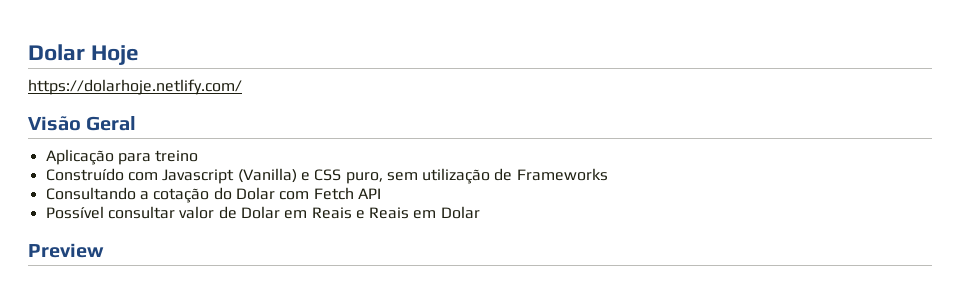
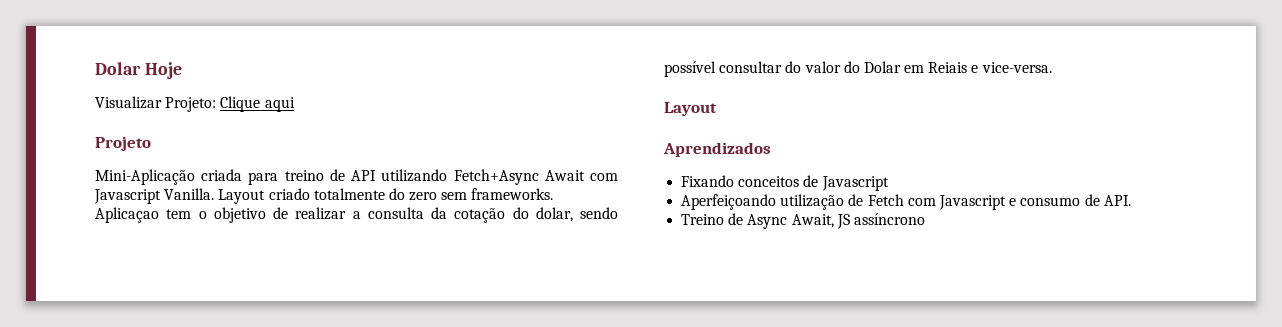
[28,79,242,95] [28,116,137,131] [45,149,199,165] [45,168,608,184] [45,187,381,203] [45,206,480,219] [28,243,104,258] https://dolarhoje.netlify.com/ // Visão Geral // Aplicação para treino // Construído com Javascript (Vanilla) e CSS puro, sem utilização de Frameworks // Consultando a cotação do Dolar com Fetch API // Possível consultar valor de Dolar em Reais e Reais em Dolar // Preview -> [95,96,295,112] [95,136,151,151] [95,169,618,185] [94,188,554,204] [95,207,618,223] [664,61,1052,77] [664,102,717,116] [663,142,771,157] [681,175,889,191] [681,194,1131,210] [681,213,925,229] Visualizar Projeto: Clique aqui // Projeto // Mini-Aplicação criada para treino de API utilizando Fetch+Async Await com Javascript Vanilla. Layout criado totalmente do zero sem frameworks. Aplicaçao tem o objetivo de realizar a consulta da cotação do dolar, sendo possível consultar do valor do Dolar em Reiais e vice-versa. // Layout // Aprendizados // Fixando conceitos de Javascript // Aperfeiçoando utilização de Fetch com Javascript e consumo de API. // Treino de Async Await, JS assíncrono

